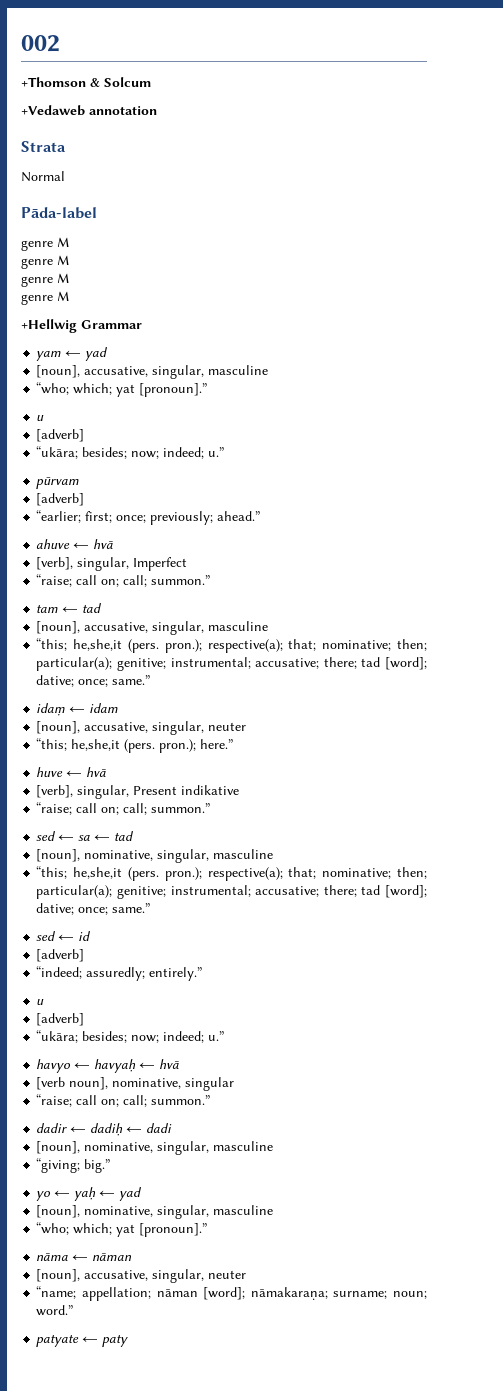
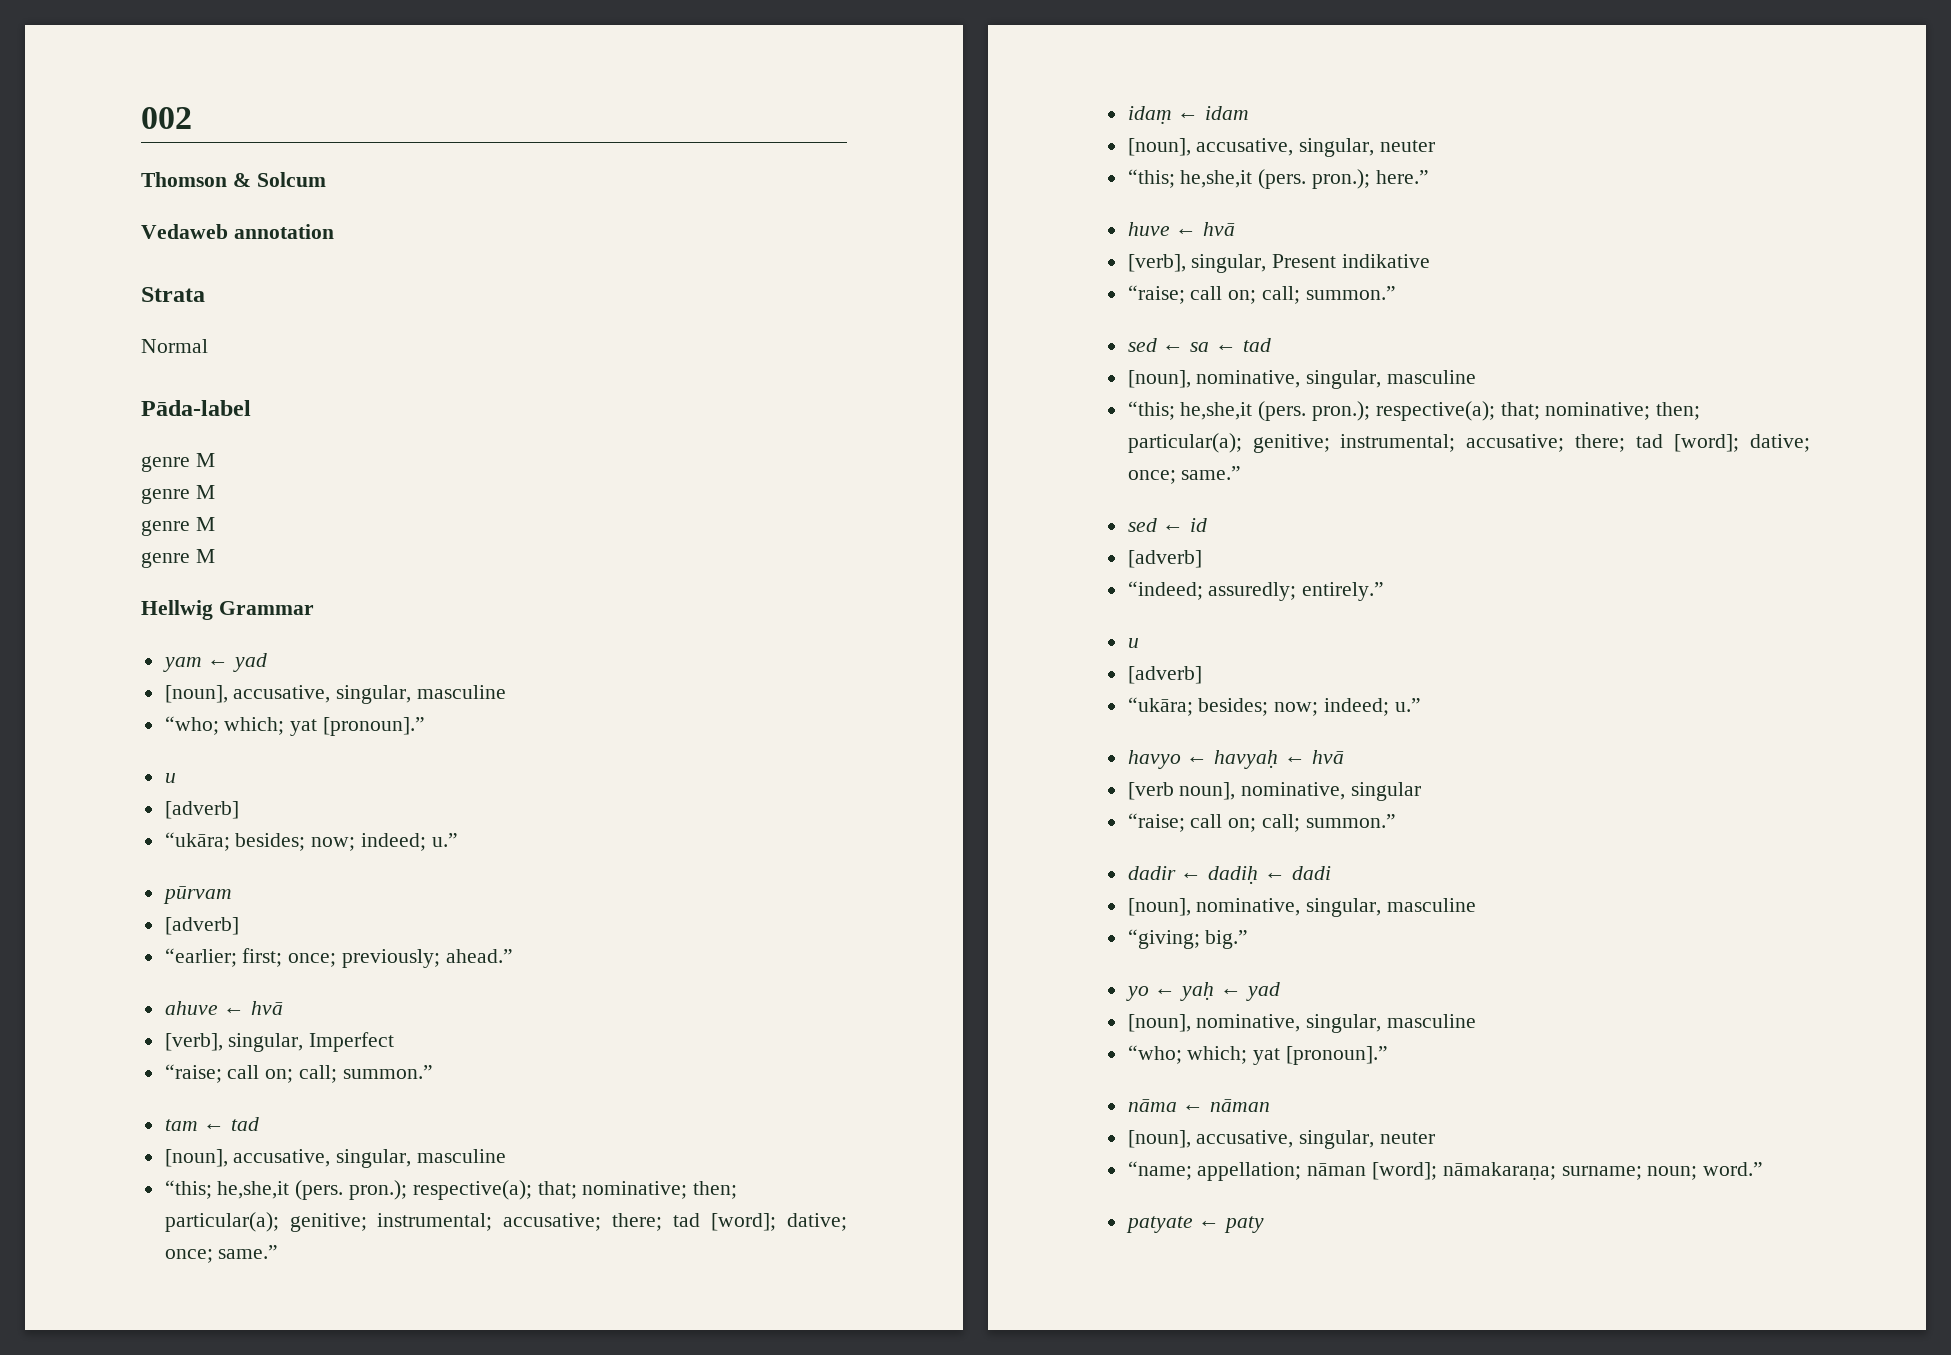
[21,77,86,87] +Thomson -> [141,172,227,187] Thomson
[21,105,85,116] +Vedaweb -> [141,224,228,239] Vedaweb
[21,319,77,333] +Hellwig -> [141,600,213,620] Hellwig

